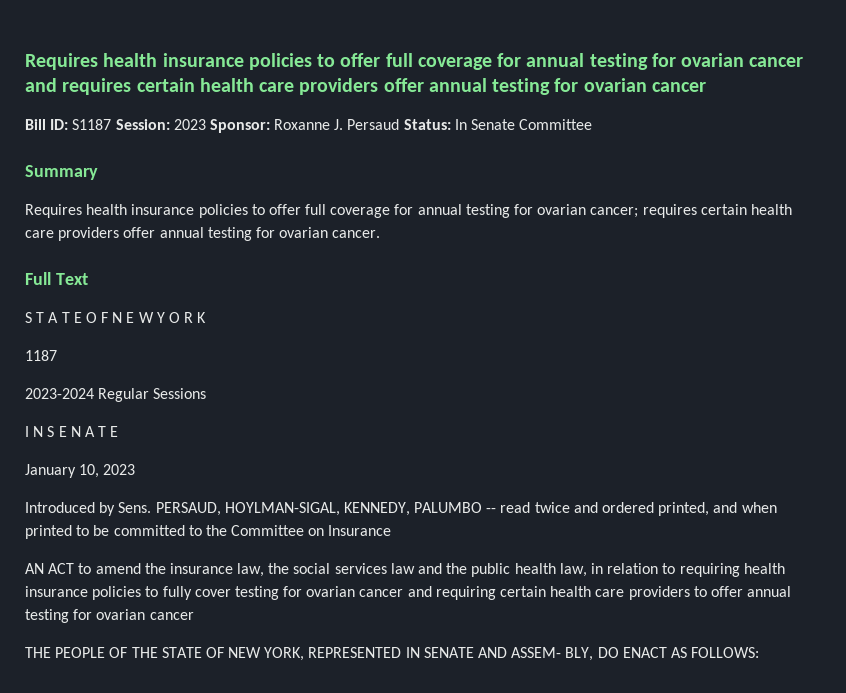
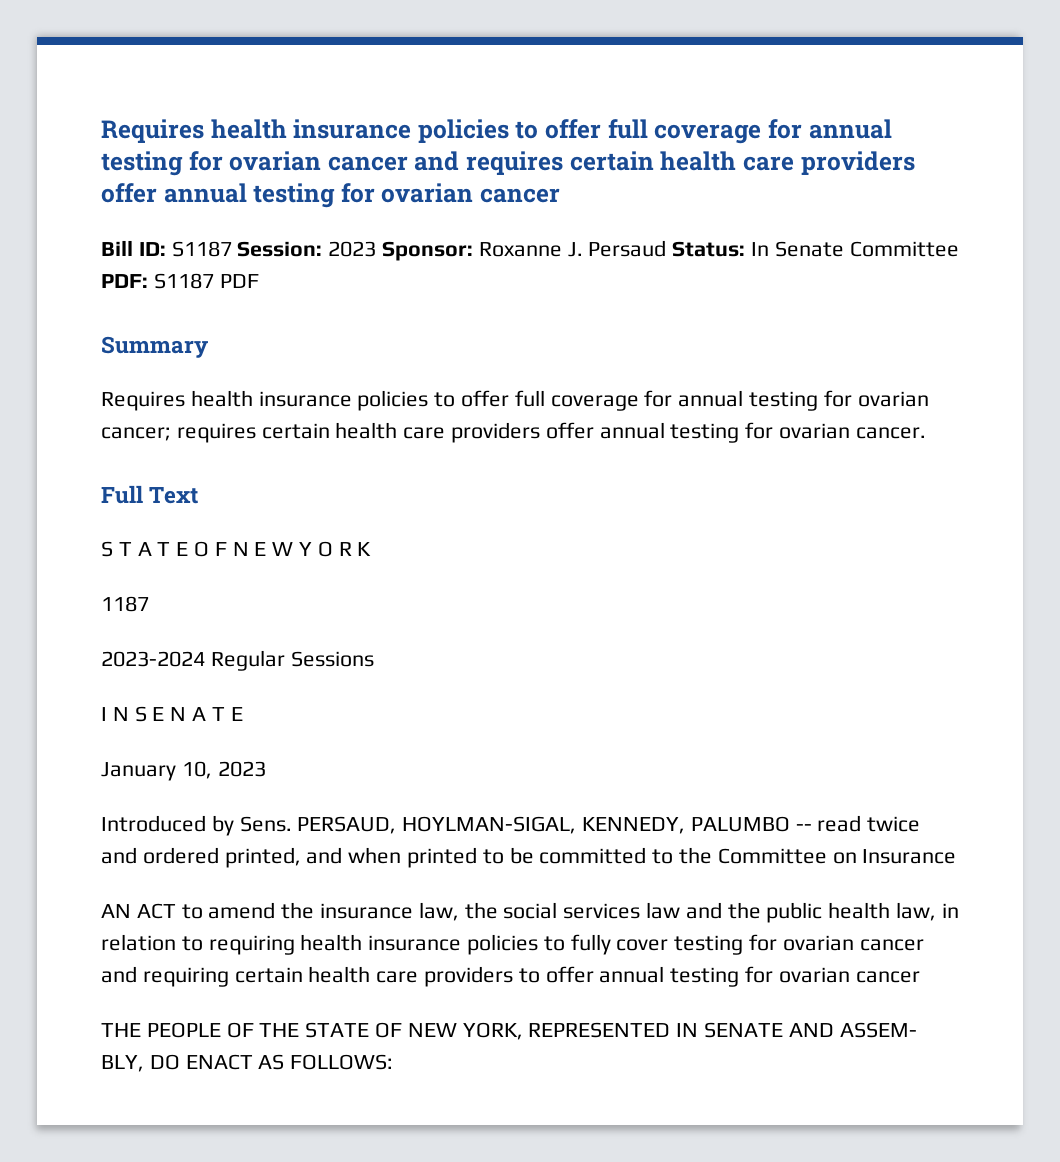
(593, 124) none -> [101,273,259,289] PDF: S1187 PDF

